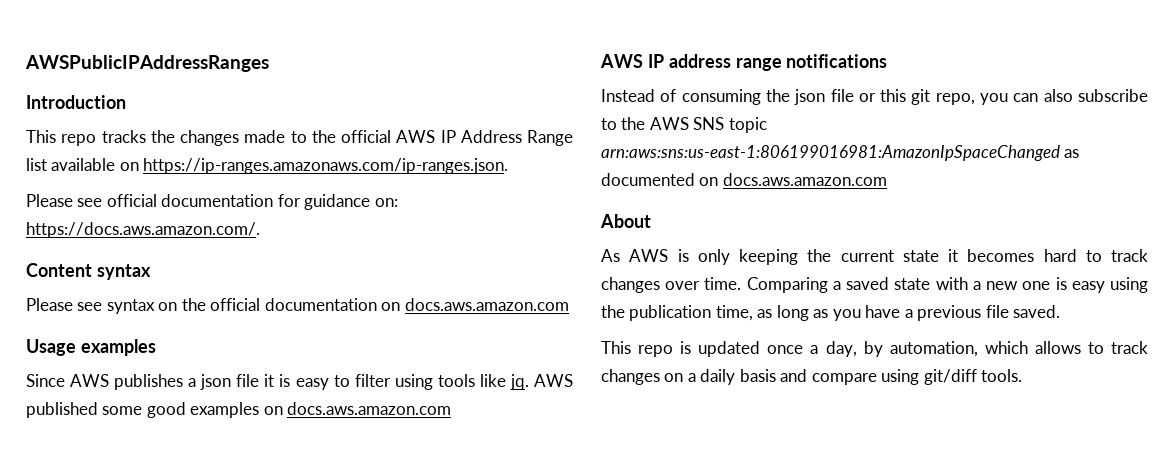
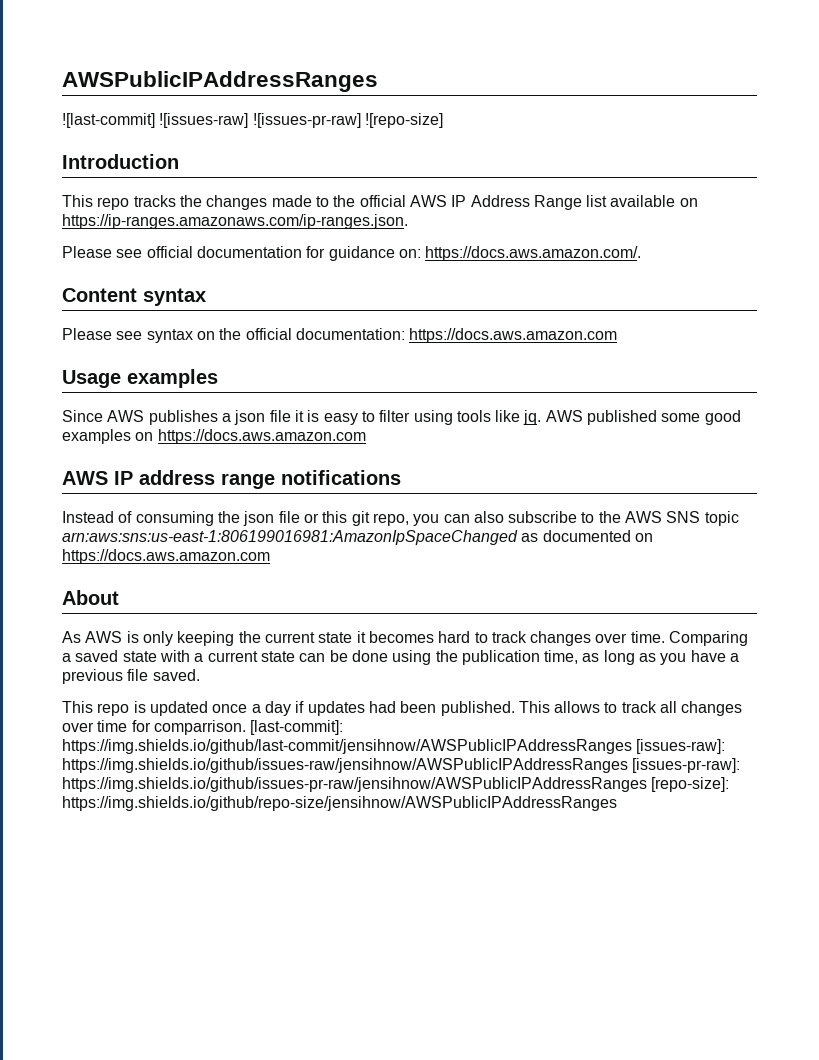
(269, 63) none -> [62,113,443,128] // ![last-commit] ![issues-raw] ![issues-pr-raw] ![repo-size]
[264,298,569,311] documentation on docs.aws.amazon.com -> [295,328,618,343] documentation: https://docs.aws.amazon.com
[287,402,452,415] docs.aws.amazon.com -> [157,429,366,444] https://docs.aws.amazon.com
[722,173,887,186] docs.aws.amazon.com -> [62,549,270,564] https://docs.aws.amazon.com
[986,277,1105,293] new one is easy -> [207,650,388,662] current state can be done
[825,341,1148,357] [601,369,1023,385] day, by automation, which allows to track changes on a daily basis and compare using git/diff tools. -> [264,701,743,716] [62,720,344,735] [62,739,726,754] [62,758,741,773] [62,777,730,792] [62,796,617,811] day if updates had been published. This allows to track all changes over time for comparrison. [last-commit]: https://img.shields.io/github/last-commit/jensihnow/AWSPublicIPAddressRanges [issues-raw]: https://img.shields.io/github/issues-raw/jensihnow/AWSPublicIPAddressRanges [issues-pr-raw]: https://img.shields.io/github/issues-pr-raw/jensihnow/AWSPublicIPAddressRanges [repo-size]: https://img.shields.io/github/repo-size/jensihnow/AWSPublicIPAddressRanges

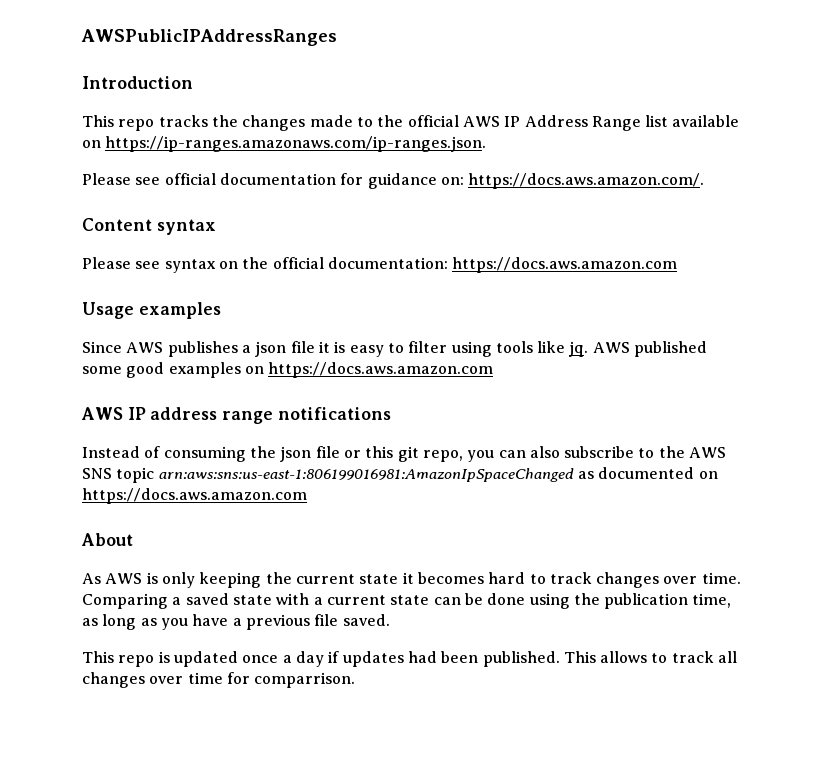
[62,113,443,128] // ![last-commit] ![issues-raw] ![issues-pr-raw] ![repo-size] -> (337, 37) none
[250,720,344,735] [62,739,726,754] [62,758,741,773] [62,777,730,792] [62,796,617,811] [last-commit]: https://img.shields.io/github/last-commit/jensihnow/AWSPublicIPAddressRanges [issues-raw]: https://img.shields.io/github/issues-raw/jensihnow/AWSPublicIPAddressRanges [issues-pr-raw]: https://img.shields.io/github/issues-pr-raw/jensihnow/AWSPublicIPAddressRanges [repo-size]: https://img.shields.io/github/repo-size/jensihnow/AWSPublicIPAddressRanges -> (356, 680) none

